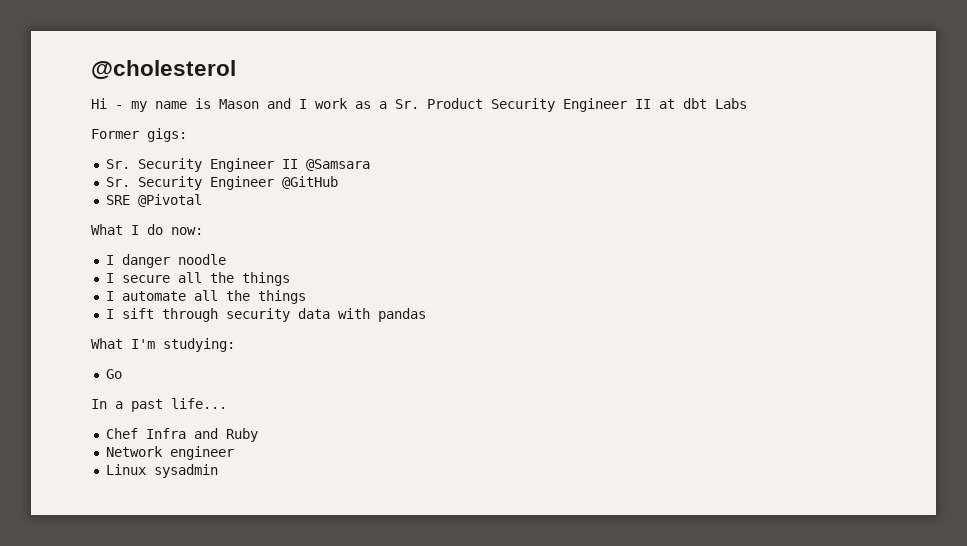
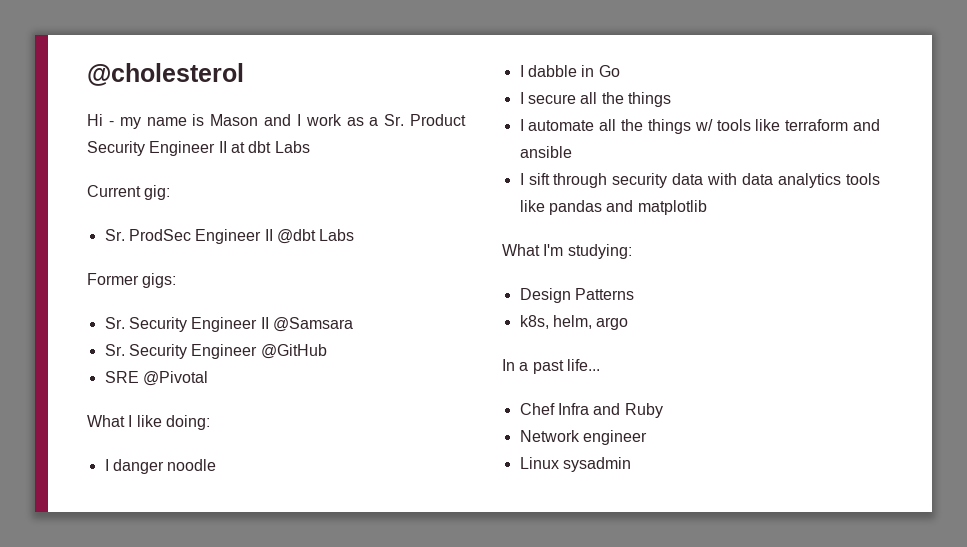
(747, 103) none -> [87,185,171,200] [104,229,355,244] // Current gig: // Sr. ProdSec Engineer II @dbt Labs
[147,224,203,235] do now: -> [136,415,210,430] like doing:
(226, 259) none -> [519,65,620,77] // I dabble in Go
(306, 297) none -> [694,119,880,131] [519,146,572,158] w/ tools like terraform and ansible
(370, 313) none -> [742,173,880,188] [519,200,545,212] data analytics tools like
(426, 315) none -> [606,200,707,215] and matplotlib
[105,369,122,379] Go -> [519,288,634,303] [519,315,629,330] Design Patterns // k8s, helm, argo

